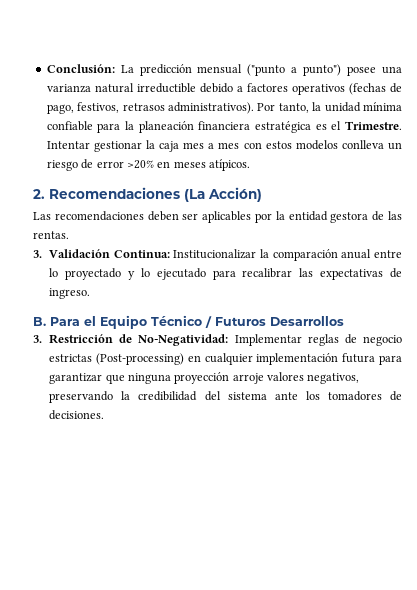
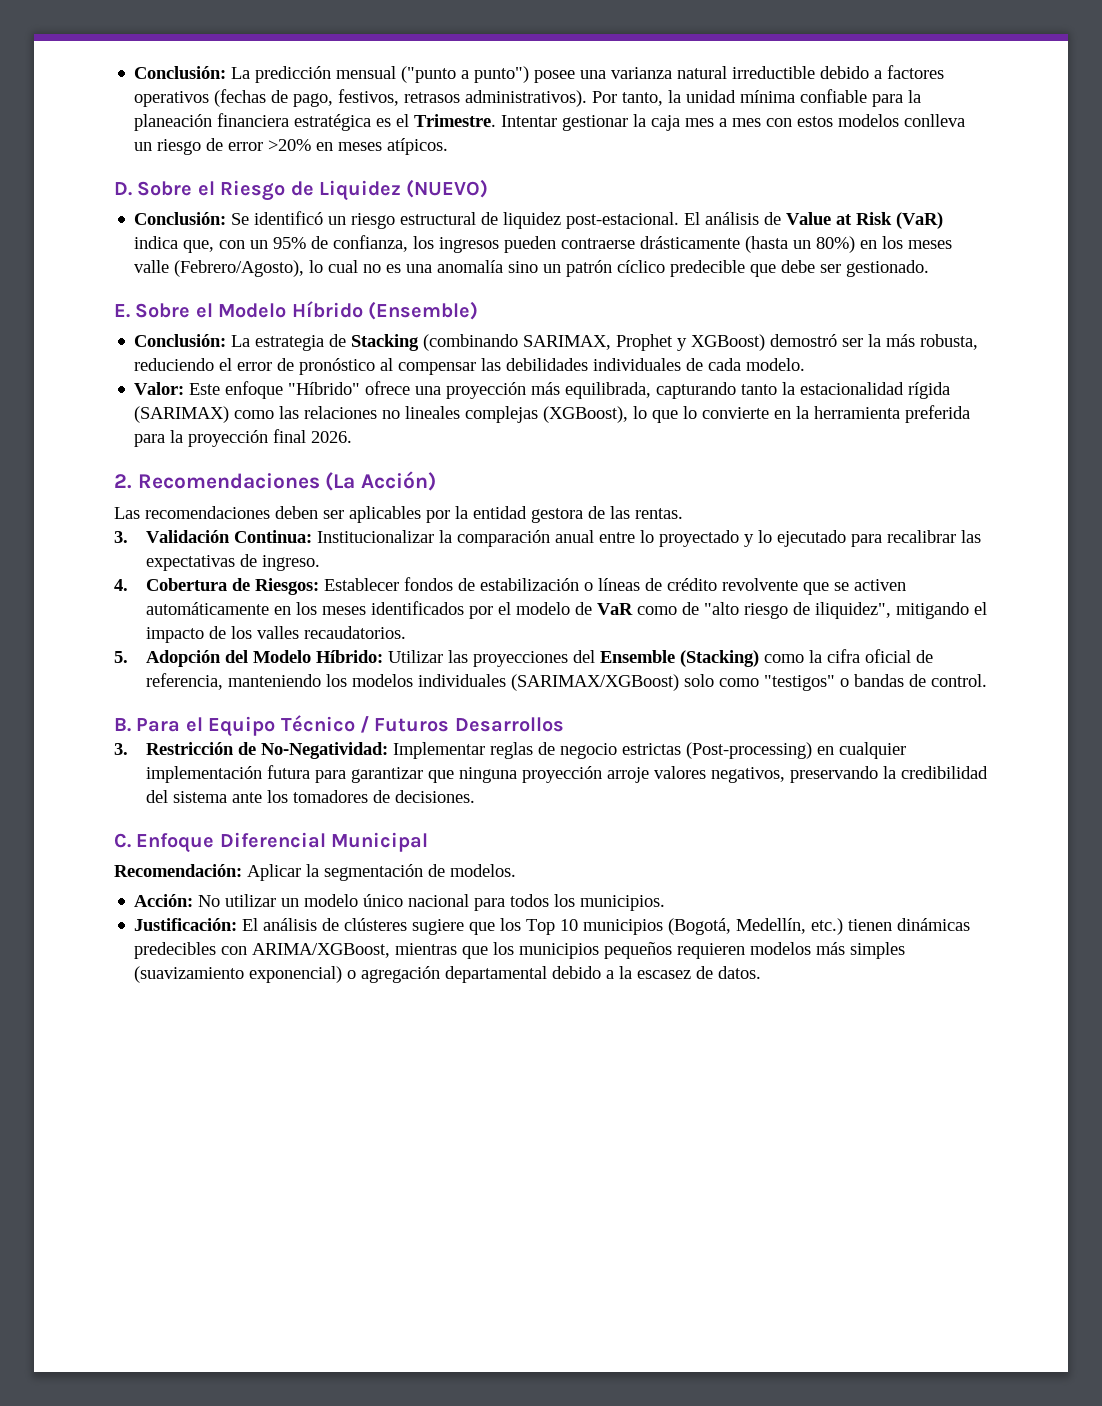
(250, 165) none -> [114,179,489,201] [134,211,944,229] [134,235,953,253] [134,260,930,277] [114,301,478,320] [134,334,979,351] [134,358,806,375] [134,381,951,399] [134,405,971,423] [134,429,353,447] // D. Sobre el Riesgo de Liquidez (NUEVO) // Conclusión: Se identificó un riesgo estructural de liquidez post-estacional. El análisis de Value at Risk (VaR) indica que, con un 95% de confianza, los ingresos pueden contraerse drásticamente (hasta un 80%) en los meses valle (Febrero/Agosto), lo cual no es una anomalía sino un patrón cíclico predecible que debe ser gestionado. // E. Sobre el Modelo Híbrido (Ensemble) // Conclusión: La estrategia de Stacking (combinando SARIMAX, Prophet y XGBoost) demostró ser la más robusta, reduciendo el error de pronóstico al compensar las debilidades individuales de cada modelo. // Valor: Este enfoque "Híbrido" ofrece una proyección más equilibrada, capturando tanto la estacionalidad rígida (SARIMAX) como las relaciones no lineales complejas (XGBoost), lo que lo convierte en la herramienta preferida para la proyección final 2026.
(91, 293) none -> [114,577,907,595] [146,601,988,619] [146,626,407,643] [114,649,934,667] [146,673,988,691] // 4. Cobertura de Riesgos: Establecer fondos de estabilización o líneas de crédito revolvente que se activen automáticamente en los meses identificados por el modelo de VaR como de "alto riesgo de iliquidez", mitigando el impacto de los valles recaudatorios. // 5. Adopción del Modelo Híbrido: Utilizar las proyecciones del Ensemble (Stacking) como la cifra oficial de referencia, manteniendo los modelos individuales (SARIMAX/XGBoost) solo como "testigos" o bandas de control.
(105, 415) none -> [114,832,429,853] [114,864,516,881] [134,894,666,911] [134,918,971,935] [134,942,906,959] [134,966,762,983] // C. Enfoque Diferencial Municipal // Recomendación: Aplicar la segmentación de modelos. // Acción: No utilizar un modelo único nacional para todos los municipios. // Justificación: El análisis de clústeres sugiere que los Top 10 municipios (Bogotá, Medellín, etc.) tienen dinámicas predecibles con ARIMA/XGBoost, mientras que los municipios pequeños requieren modelos más simples (suavizamiento exponencial) o agregación departamental debido a la escasez de datos.

